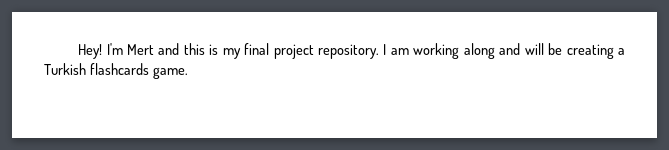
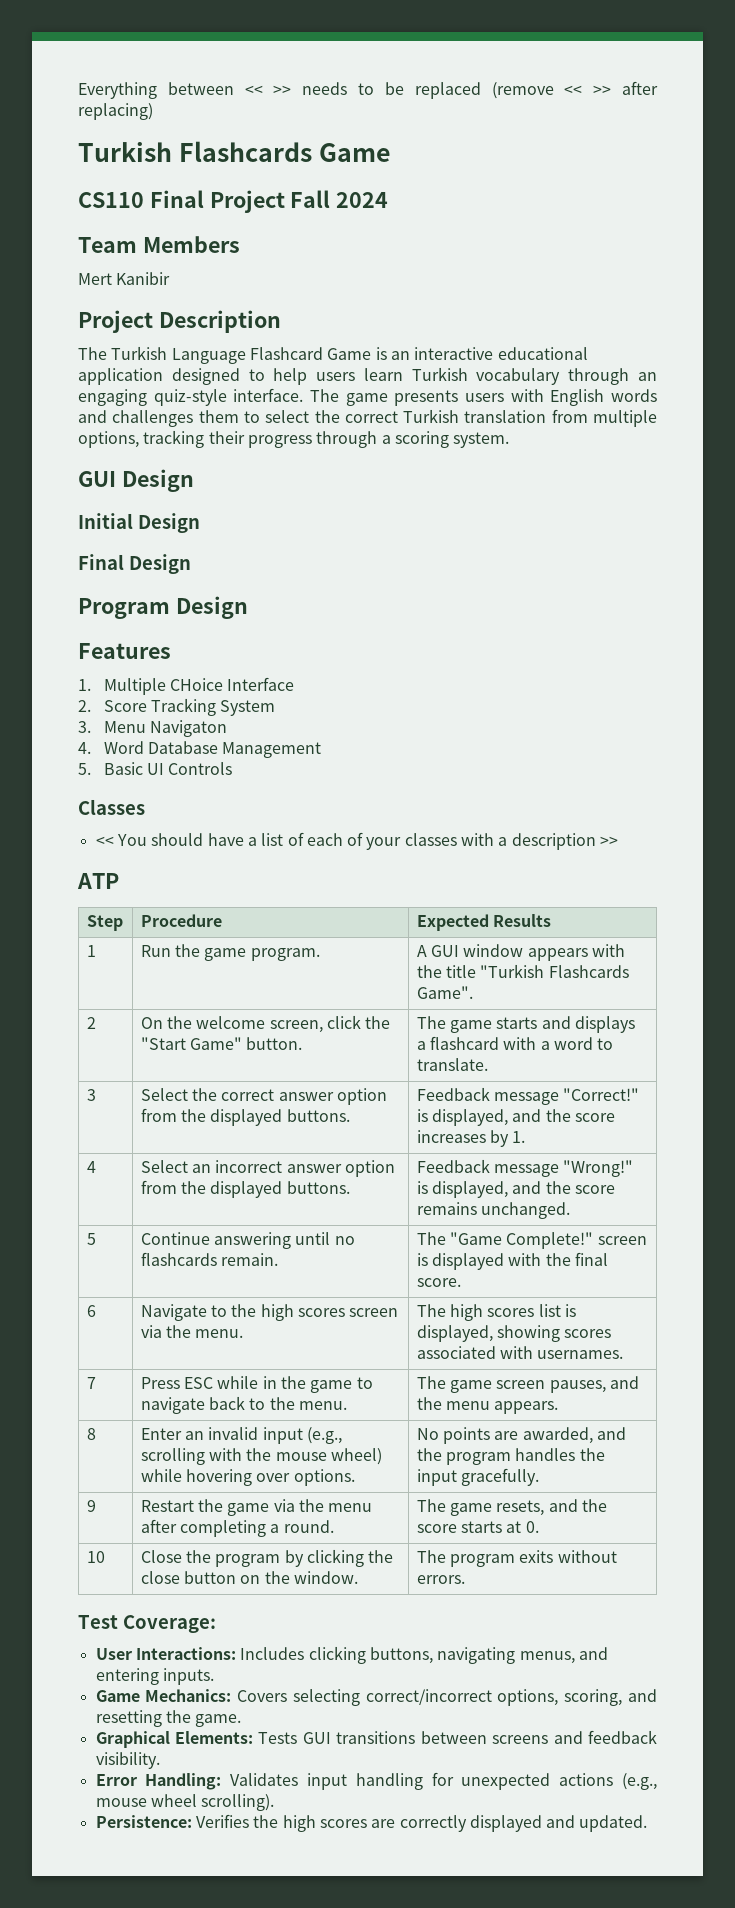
[78,43,626,59] [44,63,188,79] Hey! I'm Mert and this is my final project repository. I am working along and will be creating a Turkish flashcards game. -> [78,81,658,99] [78,103,153,120] [78,141,391,162] [78,190,389,213] [78,236,240,253] [78,272,171,285] [78,310,281,333] [78,346,588,364] [78,367,657,385] [78,388,658,406] [78,409,658,427] [78,430,510,448] [78,469,194,492] [78,513,200,533] [78,554,191,574] [78,596,248,619] [78,643,171,659] [78,677,295,695] [78,698,276,716] [78,720,227,737] [78,741,322,758] [78,762,233,775] [78,799,145,815] [95,832,619,850] [77,873,119,889] [86,915,123,931] [140,914,222,927] [416,914,552,931] [86,945,96,957] [140,944,320,961] [416,944,626,961] [416,964,629,978] [416,986,473,999] [86,1017,96,1029] [140,1015,391,1033] [140,1037,303,1050] [416,1016,636,1033] [416,1036,614,1050] [416,1058,488,1071] [86,1089,96,1101] [140,1088,388,1105] [140,1108,350,1126] [416,1087,640,1105] [416,1109,616,1126] [416,1130,526,1147] [86,1161,96,1173] [140,1160,396,1177] [140,1180,350,1198] [416,1159,634,1177] [416,1181,616,1198] [416,1202,571,1219] [86,1233,96,1245] [140,1232,355,1249] [140,1252,279,1266] [416,1232,647,1249] [416,1252,609,1270] [416,1278,461,1287] [86,1305,96,1317] [140,1304,399,1321] [140,1325,244,1338] [416,1304,577,1321] [416,1325,612,1342] [416,1346,624,1359] [86,1377,96,1389] [140,1376,373,1393] [140,1396,348,1414] [416,1376,640,1393] [416,1397,559,1414] [86,1428,96,1440] [140,1427,343,1444] [140,1448,383,1465] [140,1469,355,1486] [416,1427,627,1444] [416,1448,605,1465] [416,1468,540,1486] [86,1500,96,1512] [140,1499,373,1516] [140,1519,334,1537] [416,1499,608,1516] [416,1521,539,1533] [86,1551,105,1563] [140,1549,394,1567] [140,1571,359,1584] [416,1550,617,1567] [416,1575,465,1584] [78,1615,216,1633] [95,1646,608,1664] [95,1668,214,1685] [95,1689,657,1706] [95,1710,242,1727] [95,1730,657,1748] [95,1752,160,1769] [95,1772,657,1790] [95,1794,275,1811] [95,1814,648,1832] Everything between << >> needs to be replaced (remove << >> after replacing) // Turkish Flashcards Game // CS110 Final Project Fall 2024 // Team Members // Mert Kanibir // Project Description // The Turkish Language Flashcard Game is an interactive educational application designed to help users learn Turkish vocabulary through an engaging quiz-style interface. The game presents users with English words and challenges them to select the correct Turkish translation from multiple options, tracking their progress through a scoring system. // GUI Design // Initial Design // Final Design // Program Design // Features // 1. Multiple CHoice Interface // 2. Score Tracking System // 3. Menu Navigaton // 4. Word Database Management // 5. Basic UI Controls // Classes // << You should have a list of each of your classes with a description >> // ATP // Step | Procedure | Expected Results // 1 | Run the game program. | A GUI window appears with the title "Turkish Flashcards Game". // 2 | On the welcome screen, click the "Start Game" button. | The game starts and displays a flashcard with a word to translate. // 3 | Select the correct answer option from the displayed buttons. | Feedback message "Correct!" is displayed, and the score increases by 1. // 4 | Select an incorrect answer option from the displayed buttons. | Feedback message "Wrong!" is displayed, and the score remains unchanged. // 5 | Continue answering until no flashcards remain. | The "Game Complete!" screen is displayed with the final score. // 6 | Navigate to the high scores screen via the menu. | The high scores list is displayed, showing scores associated with usernames. // 7 | Press ESC while in the game to navigate back to the menu. | The game screen pauses, and the menu appears. // 8 | Enter an invalid input (e.g., scrolling with the mouse wheel) while hovering over options. | No points are awarded, and the program handles the input gracefully. // 9 | Restart the game via the menu after completing a round. | The game resets, and the score starts at 0. // 10 | Close the program by clicking the close button on the window. | The program exits without errors. // Test Coverage: // User Interactions: Includes clicking buttons, navigating menus, and entering inputs. // Game Mechanics: Covers selecting correct/incorrect options, scoring, and resetting the game. // Graphical Elements: Tests GUI transitions between screens and feedback visibility. // Error Handling: Validates input handling for unexpected actions (e.g., mouse wheel scrolling). // Persistence: Verifies the high scores are correctly displayed and updated.

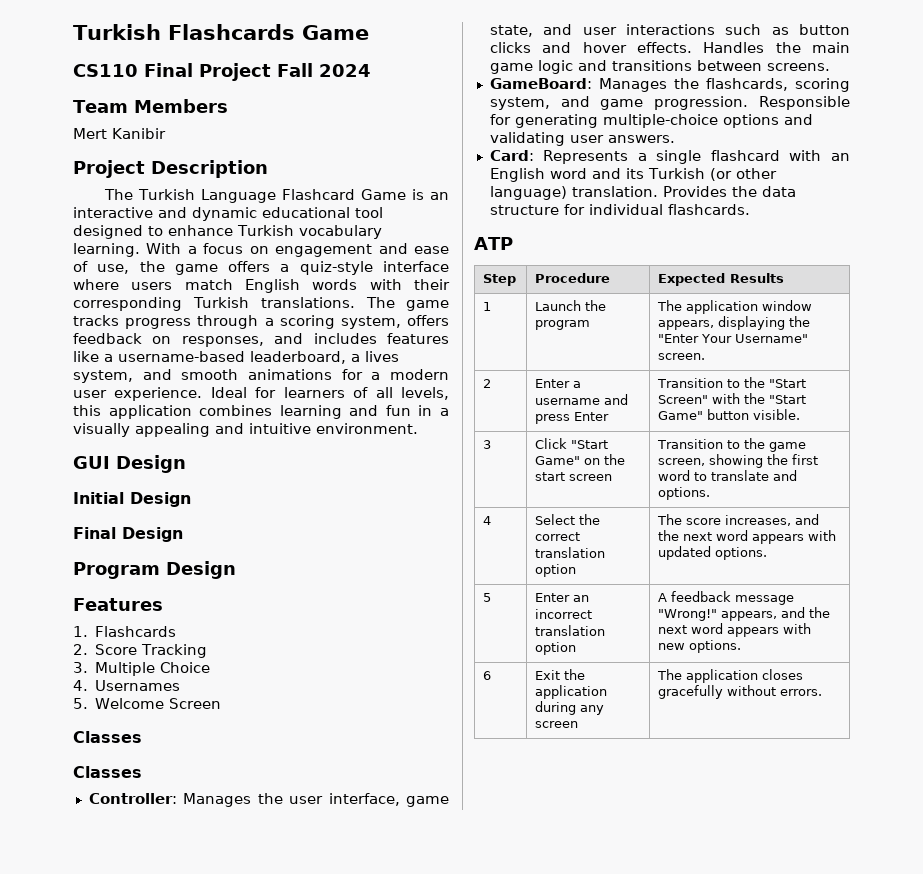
[78,81,658,99] [78,103,153,120] Everything between << >> needs to be replaced (remove << >> after replacing) // -> (73, 32) none
[497,347,588,360] [78,367,657,385] [78,388,658,406] [78,409,658,427] [78,430,510,448] educational application designed to help users learn Turkish vocabulary through an engaging quiz-style interface. The game presents users with English words and challenges them to select the correct Turkish translation from multiple options, tracking their progress through a scoring system. -> [158,207,383,221] [73,225,382,239] [73,243,449,257] [73,261,449,275] [73,279,450,293] [73,297,449,311] [73,315,449,329] [73,333,449,347] [73,351,399,364] [73,369,450,383] [73,387,449,401] [73,405,449,419] [73,423,418,437] and dynamic educational tool designed to enhance Turkish vocabulary learning. With a focus on engagement and ease of use, the game offers a quiz-style interface where users match English words with their corresponding Turkish translations. The game tracks progress through a scoring system, offers feedback on responses, and includes features like a username-based leaderboard, a lives system, and smooth animations for a modern user experience. Ideal for learners of all levels, this application combines learning and fun in a visually appealing and intuitive environment.
[103,677,295,695] Multiple CHoice Interface -> [95,626,177,637] Flashcards
[220,700,276,716] System -> (208, 651) none
[103,720,227,737] Menu Navigaton -> [95,662,211,676] Multiple Choice
[103,741,322,758] [78,762,233,775] [78,799,145,815] [95,832,619,850] Word Database Management // 5. Basic UI Controls // Classes // << You should have a list of each of your classes with a description >> -> [95,680,181,691] [73,698,222,709] [73,731,142,743] [73,766,142,778] [88,793,450,807] [489,24,850,37] [489,42,850,53] [489,60,830,74] [489,78,850,92] [489,96,850,110] [489,114,813,128] [489,132,675,146] [489,150,850,164] [489,168,777,182] [489,186,796,200] [489,204,750,215] Usernames // 5. Welcome Screen // Classes // Classes // Controller: Manages the user interface, game state, and user interactions such as button clicks and hover effects. Handles the main game logic and transitions between screens. // GameBoard: Manages the flashcards, scoring system, and game progression. Responsible for generating multiple-choice options and validating user answers. // Card: Represents a single flashcard with an English word and its Turkish (or other language) translation. Provides the data structure for individual flashcards.
[140,944,320,961] [416,944,626,961] [416,964,629,978] [416,986,473,999] [86,1017,96,1029] [140,1015,391,1033] [140,1037,303,1050] [416,1016,636,1033] [416,1036,614,1050] [416,1058,488,1071] [86,1089,96,1101] Run the game program. | A GUI window appears with the title "Turkish Flashcards Game". // 2 | On the welcome screen, click the "Start Game" button. | The game starts and displays a flashcard with a word to translate. // 3 -> [535,300,607,311] [535,320,591,330] [657,300,813,314] [658,316,811,330] [658,334,809,343] [658,353,706,360] [483,379,492,388] [535,379,582,388] [535,394,629,405] [535,412,610,424] [657,377,807,388] [658,393,807,404] [658,409,801,420] [483,440,492,449] [535,438,609,449] [535,454,626,465] [535,472,613,481] [657,438,807,452] [658,454,819,468] [658,470,798,481] [658,487,711,500] [483,516,492,525] Launch the program | The application window appears, displaying the "Enter Your Username" screen. // 2 | Enter a username and press Enter | Transition to the "Start Screen" with the "Start Game" button visible. // 3 | Click "Start Game" on the start screen | Transition to the game screen, showing the first word to translate and options. // 4
[278,1088,388,1105] [140,1108,350,1126] [416,1087,640,1105] [416,1109,616,1126] [416,1130,526,1147] [86,1161,96,1173] [140,1160,396,1177] [140,1180,350,1198] [416,1159,634,1177] [416,1181,616,1198] [416,1202,571,1219] [86,1233,96,1245] [140,1232,355,1249] [140,1252,279,1266] [416,1232,647,1249] [416,1252,609,1270] [416,1278,461,1287] [86,1305,96,1317] [140,1304,399,1321] [140,1325,244,1338] [416,1304,577,1321] [416,1325,612,1342] [416,1346,624,1359] [86,1377,96,1389] [140,1376,373,1393] [140,1396,348,1414] [416,1376,640,1393] [416,1397,559,1414] [86,1428,96,1440] [140,1427,343,1444] [140,1448,383,1465] [140,1469,355,1486] [416,1427,627,1444] [416,1448,605,1465] [416,1468,540,1486] [86,1500,96,1512] [140,1499,373,1516] [140,1519,334,1537] [416,1499,608,1516] [416,1521,539,1533] [86,1551,105,1563] [140,1549,394,1567] [140,1571,359,1584] [416,1550,617,1567] [416,1575,465,1584] [78,1615,216,1633] [95,1646,608,1664] [95,1668,214,1685] [95,1689,657,1706] [95,1710,242,1727] [95,1730,657,1748] [95,1752,160,1769] [95,1772,657,1790] [95,1794,275,1811] [95,1814,648,1832] answer option from the displayed buttons. | Feedback message "Correct!" is displayed, and the score increases by 1. // 4 | Select an incorrect answer option from the displayed buttons. | Feedback message "Wrong!" is displayed, and the score remains unchanged. // 5 | Continue answering until no flashcards remain. | The "Game Complete!" screen is displayed with the final score. // 6 | Navigate to the high scores screen via the menu. | The high scores list is displayed, showing scores associated with usernames. // 7 | Press ESC while in the game to navigate back to the menu. | The game screen pauses, and the menu appears. // 8 | Enter an invalid input (e.g., scrolling with the mouse wheel) while hovering over options. | No points are awarded, and the program handles the input gracefully. // 9 | Restart the game via the menu after completing a round. | The game resets, and the score starts at 0. // 10 | Close the program by clicking the close button on the window. | The program exits without errors. // Test Coverage: // User Interactions: Includes clicking buttons, navigating menus, and entering inputs. // Game Mechanics: Covers selecting correct/incorrect options, scoring, and resetting the game. // Graphical Elements: Tests GUI transitions between screens and feedback visibility. // Error Handling: Validates input handling for unexpected actions (e.g., mouse wheel scrolling). // Persistence: Verifies the high scores are correctly displayed and updated. -> [535,547,606,558] [535,564,577,577] [657,514,820,526] [658,530,837,544] [658,546,768,560] [483,593,492,602] [535,593,590,602] [535,609,593,619] [535,625,606,636] [535,642,577,655] [658,591,795,605] [658,607,831,621] [658,623,812,637] [658,640,742,653] [483,671,492,680] [535,669,586,680] [535,685,608,699] [535,701,605,715] [535,721,579,728] [657,669,804,683] [658,685,823,699] translation option | The score increases, and the next word appears with updated options. // 5 | Enter an incorrect translation option | A feedback message "Wrong!" appears, and the next word appears with new options. // 6 | Exit the application during any screen | The application closes gracefully without errors.

